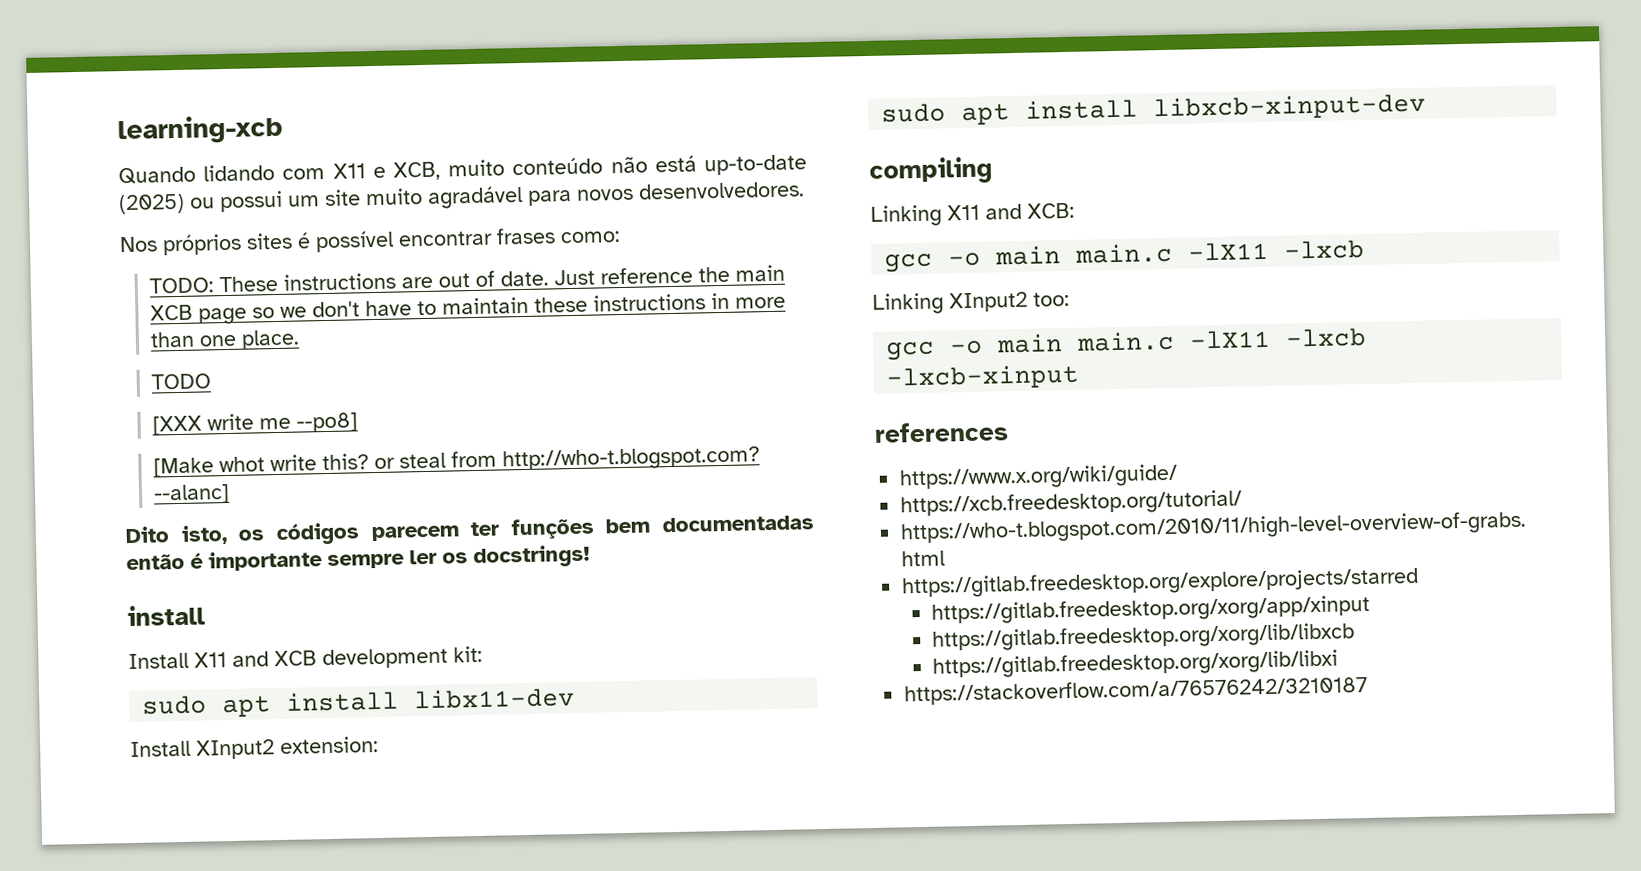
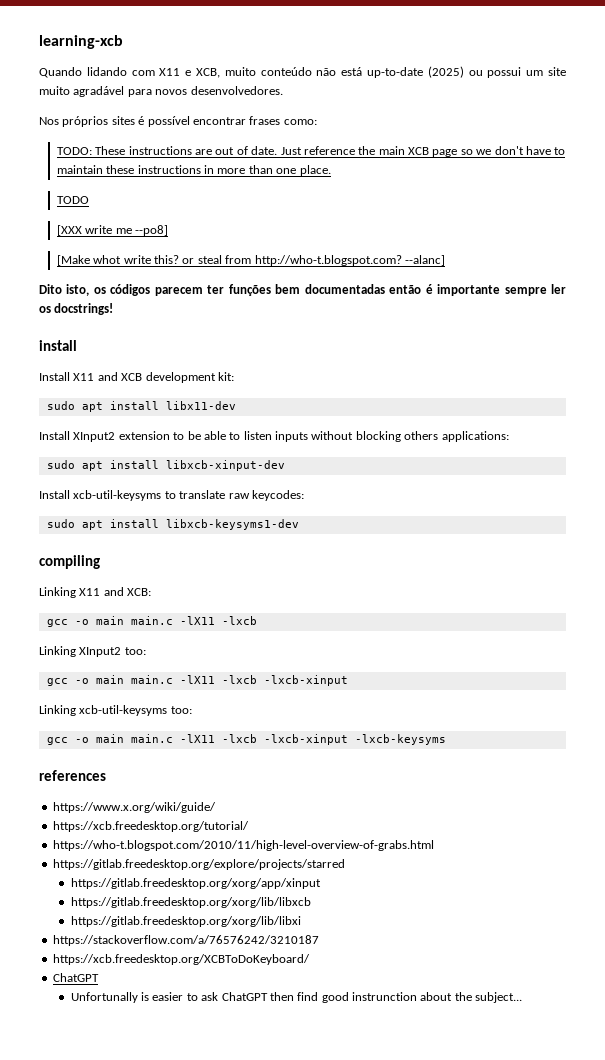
[280,736,379,755] [881,92,1427,126] extension: // sudo apt install libxcb-xinput-dev -> [118,431,509,442] [46,460,285,471] [39,490,304,501] [46,519,299,530] extension to be able to listen inputs without blocking others applications: // sudo apt install libxcb-xinput-dev // Install xcb-util-keysyms to translate raw keycodes: // sudo apt install libxcb-keysyms1-dev
(1081, 377) none -> [39,705,192,716] [46,734,446,745] // Linking xcb-util-keysyms too: // gcc -o main main.c -lX11 -lxcb -lxcb-xinput -lxcb-keysyms
(1369, 690) none -> [52,954,310,965] [52,973,99,982] [70,992,523,1003] // https://xcb.freedesktop.org/XCBToDoKeyboard/ // ChatGPT // Unfortunally is easier to ask ChatGPT then find good instrunction about the subject...

